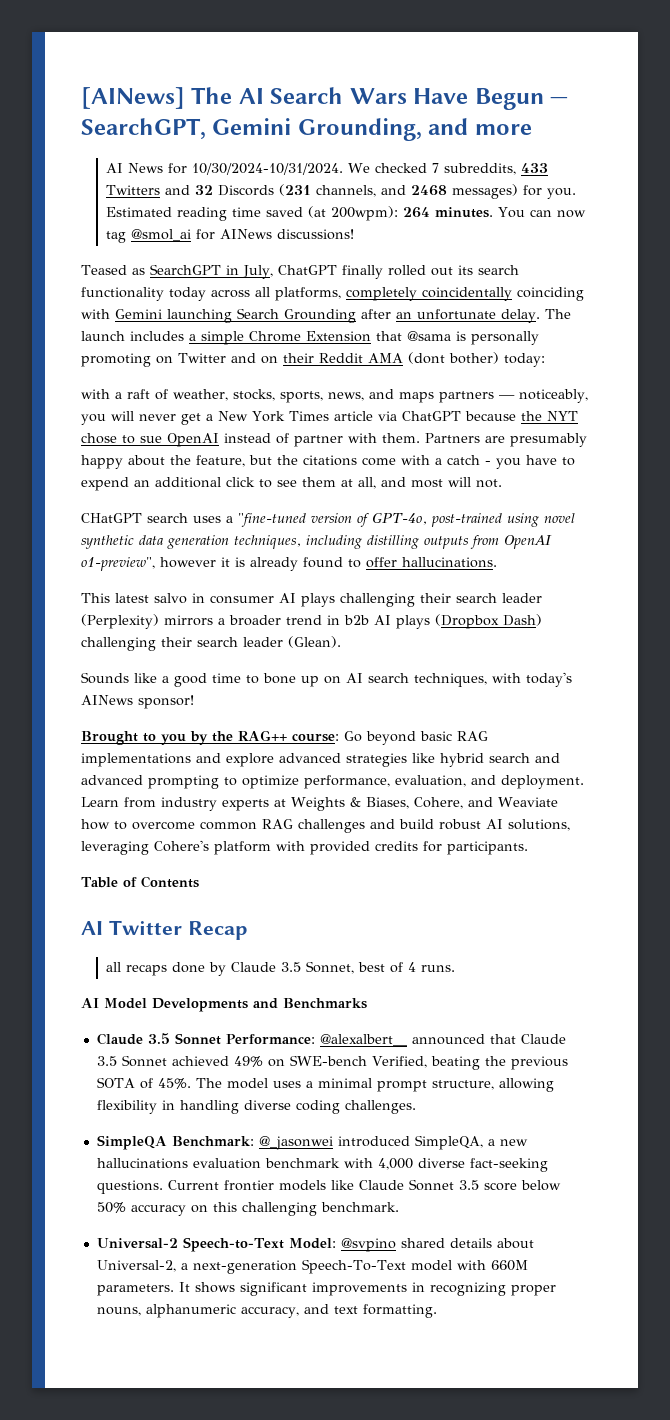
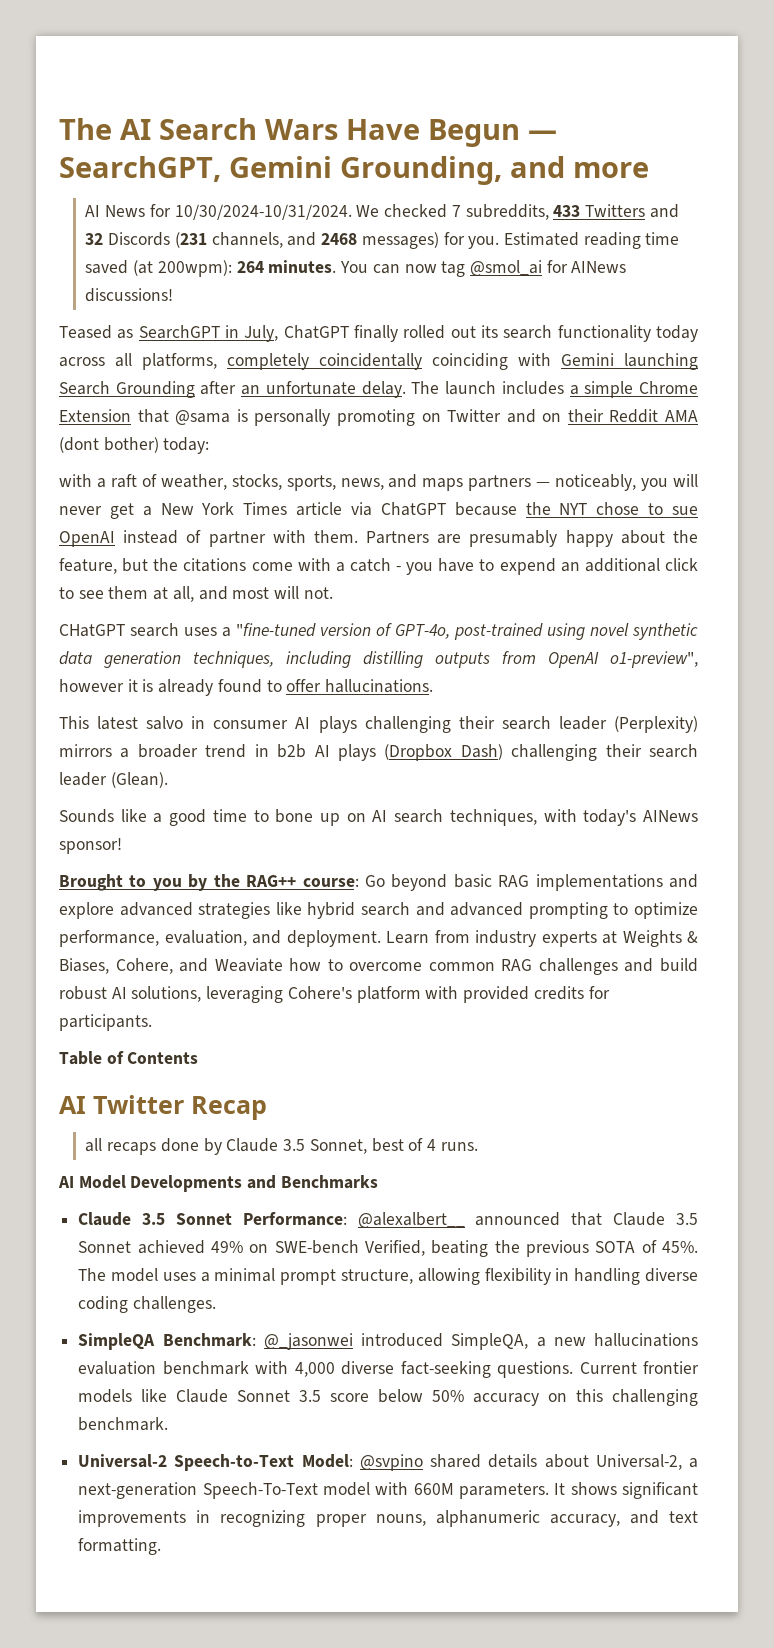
[81,87,185,109] [AINews] -> (59, 129) none

